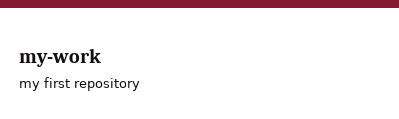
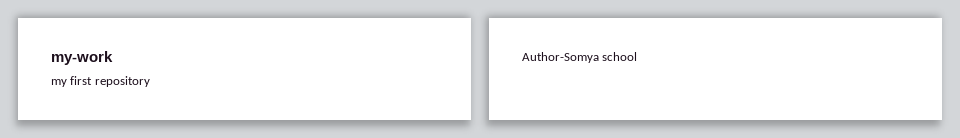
(140, 84) none -> [522,52,638,63] // Author-Somya school

